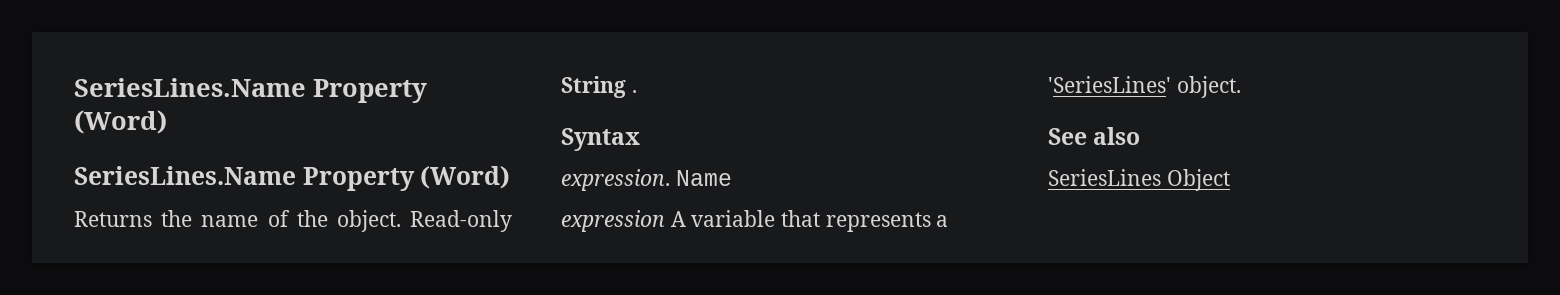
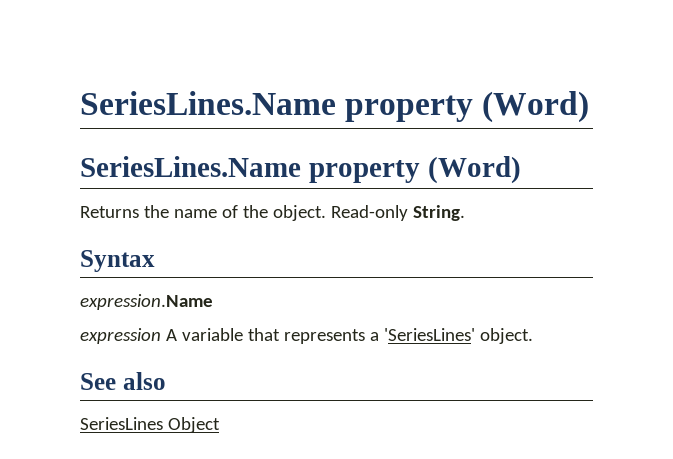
[74,78,427,103] SeriesLines.Name Property -> [80,91,474,122] SeriesLines.Name property
[302,167,415,191] Property -> [308,160,420,183] property
[561,76,637,98] String . -> [412,205,465,221] String.
[561,169,732,191] expression. Name -> [80,294,213,310] expression.Name

